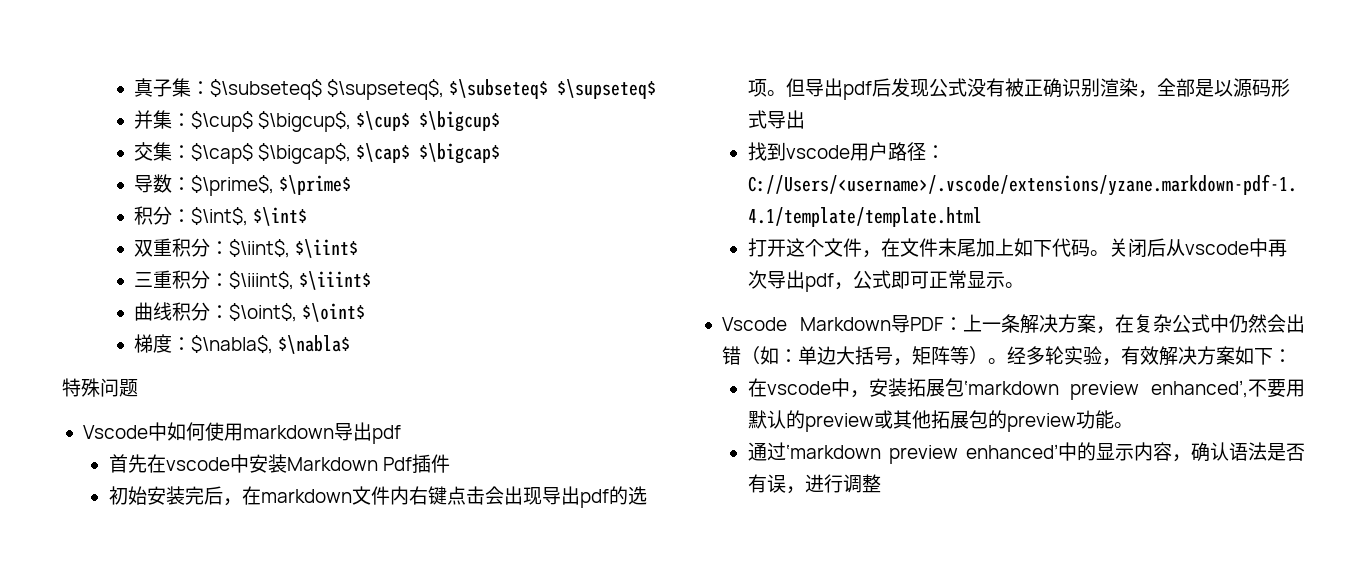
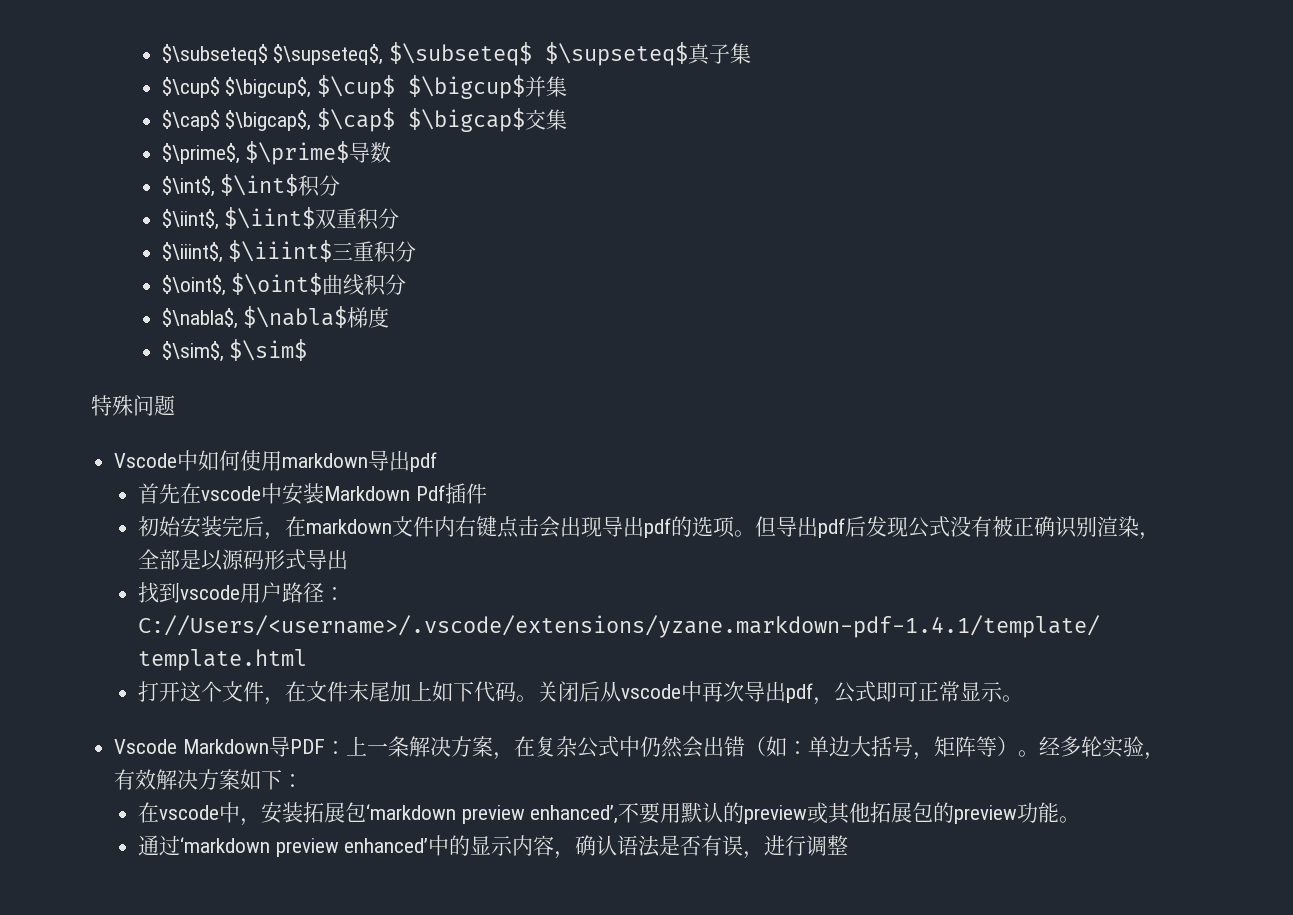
[134,78,211,97] 真子集： -> (161, 54) none
[134,110,192,129] // 并集： -> [688,43,752,65] 真子集 //
[134,142,192,161] // 交集： -> [525,76,568,97] 并集 //
(501, 153) // -> [525,109,568,130] [161,141,350,165] 交集 // $\prime$, $\prime$
[172,175,352,196] [134,206,308,226] ：$\prime$, $\prime$ // 积分：$\int$, $\int$ // -> [161,174,341,197] [161,207,316,230] // $\int$, $\int$积分 // $\iint$, $\iint$
[210,239,359,258] ：$\iint$, $\iint$ // -> [161,240,333,263] // $\iiint$, $\iiint$
[210,271,372,290] ：$\iiint$, $\iiint$ // -> [161,273,323,296] // $\oint$, $\oint$
[210,303,366,322] ：$\oint$, $\oint$ // -> [161,306,348,329] // $\nabla$, $\nabla$
[172,335,351,354] ：$\nabla$, $\nabla$ -> [161,339,308,362] // $\sim$, $\sim$

